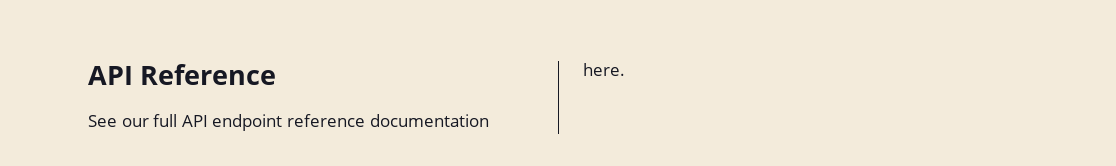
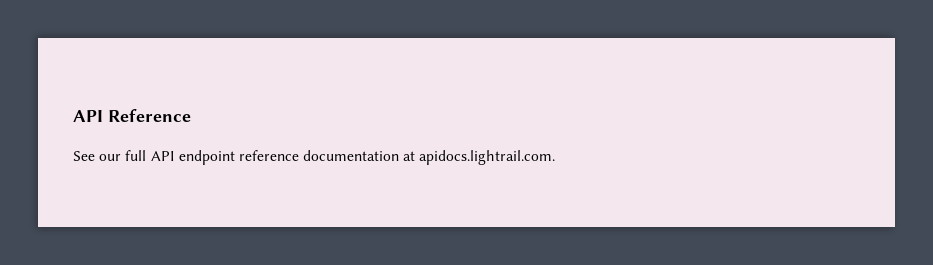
[583,63,625,76] here. -> [403,150,556,165] at apidocs.lightrail.com.

